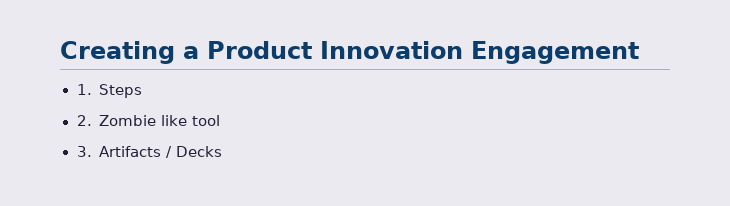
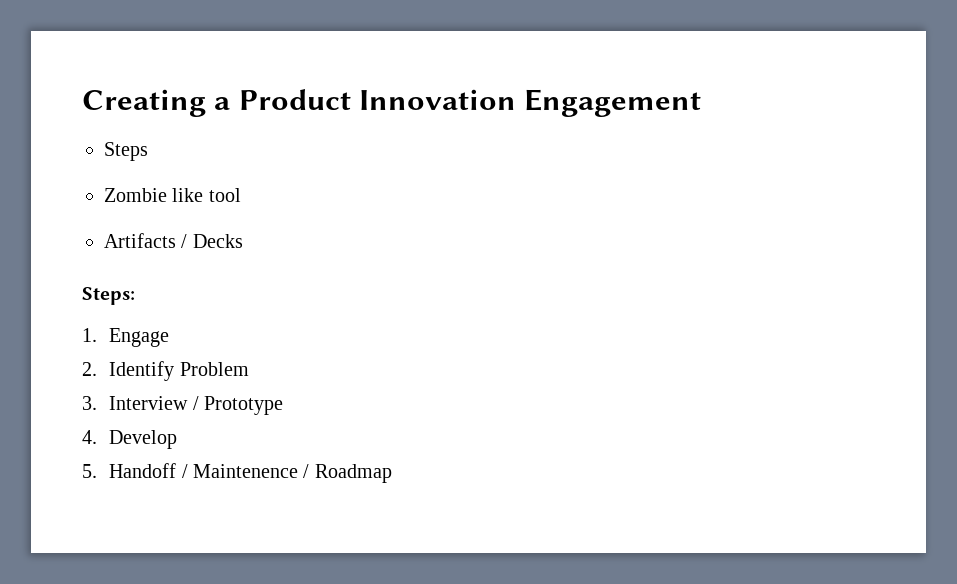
[76,84,92,95] 1. -> (702, 103) none
[76,115,92,126] 2. -> (148, 151) none
[76,146,92,157] 3. -> (241, 195) none
(222, 151) none -> [82,287,135,305] [82,328,170,347] [82,361,249,381] [82,396,283,415] [82,430,178,449] [82,463,392,483] // Steps: // 1. Engage // 2. Identify Problem // 3. Interview / Prototype // 4. Develop // 5. Handoff / Maintenence / Roadmap

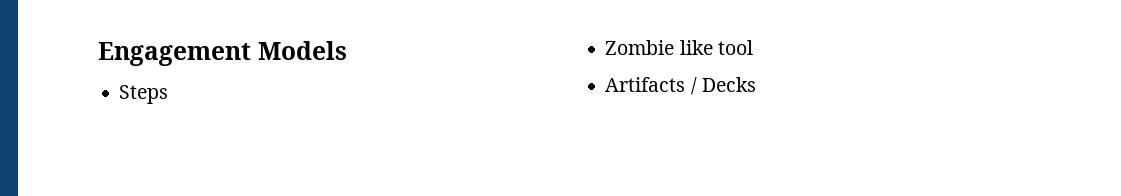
[82,89,517,117] Creating a Product Innovation -> (98, 54) none
(702, 103) none -> [257,41,347,60] Models
[82,287,135,305] [82,328,170,347] [82,361,249,381] [82,396,283,415] [82,430,178,449] [82,463,392,483] // Steps: // 1. Engage // 2. Identify Problem // 3. Interview / Prototype // 4. Develop // 5. Handoff / Maintenence / Roadmap -> (756, 84) none

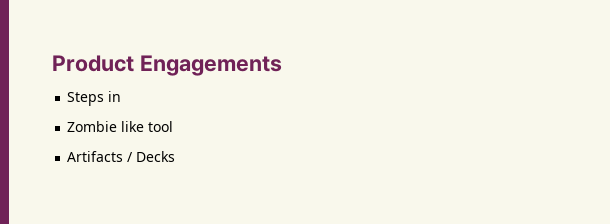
[98,41,347,66] Engagement Models -> [52,55,282,76] Product Engagements
(169, 94) none -> [108,91,122,102] in

